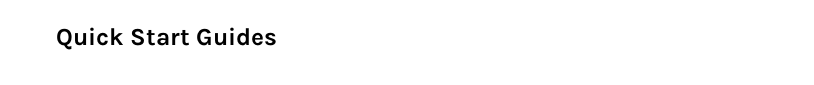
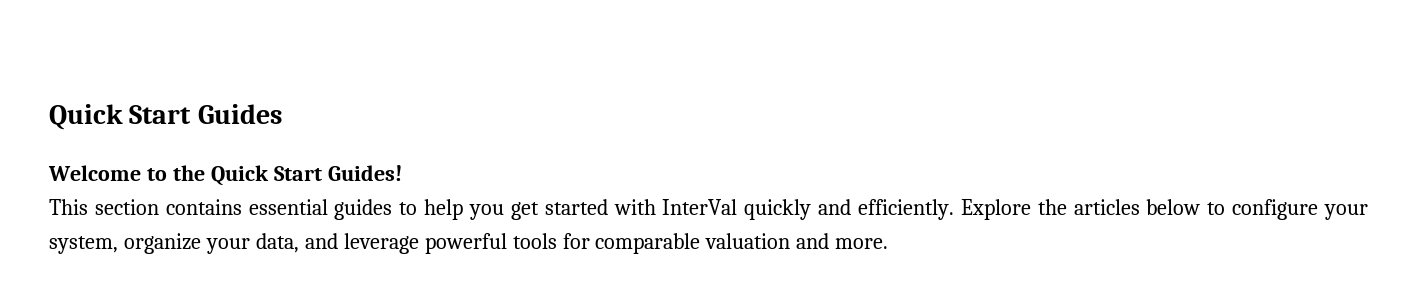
(278, 36) none -> [48,165,402,186] [49,199,1369,220] [49,233,889,254] // Welcome to the Quick Start Guides! // This section contains essential guides to help you get started with InterVal quickly and efficiently. Explore the articles below to configure your system, organize your data, and leverage powerful tools for comparable valuation and more.

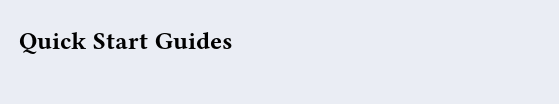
[48,165,402,186] [49,199,1369,220] [49,233,889,254] // Welcome to the Quick Start Guides! // This section contains essential guides to help you get started with InterVal quickly and efficiently. Explore the articles below to configure your system, organize your data, and leverage powerful tools for comparable valuation and more. -> (233, 40) none

